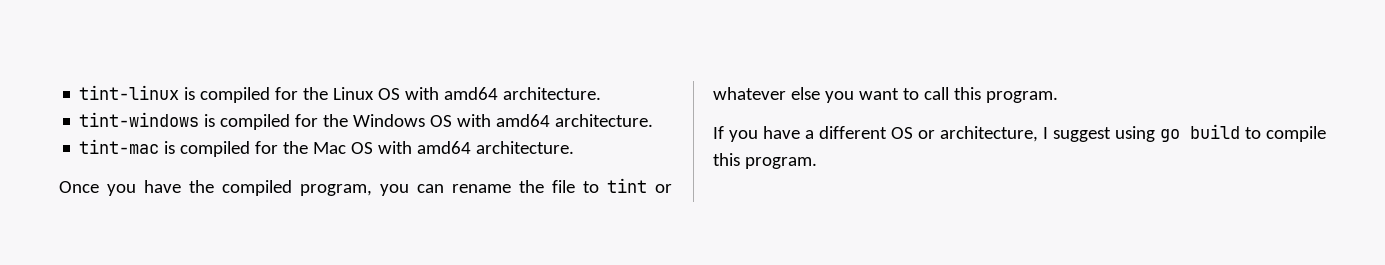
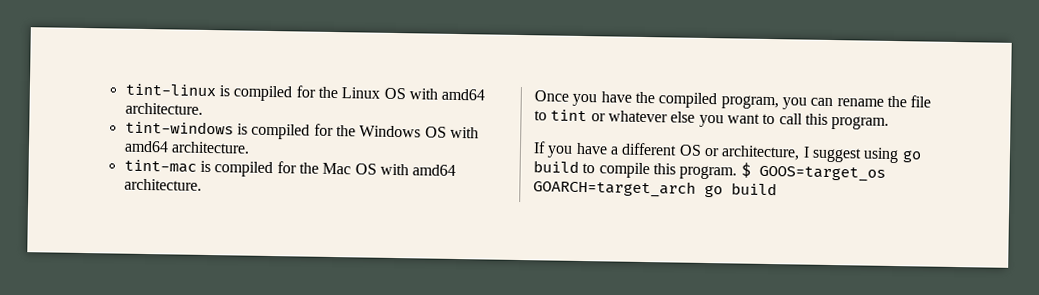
(817, 163) none -> [740,162,886,182] [533,179,777,198] $ GOOS=target_os GOARCH=target_arch go build

